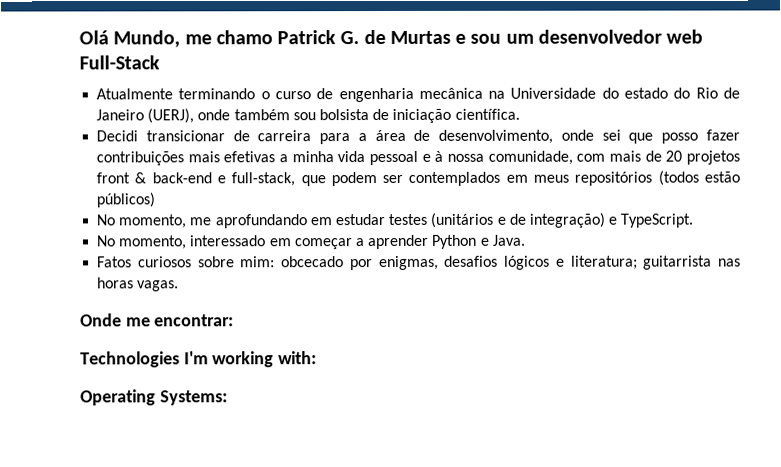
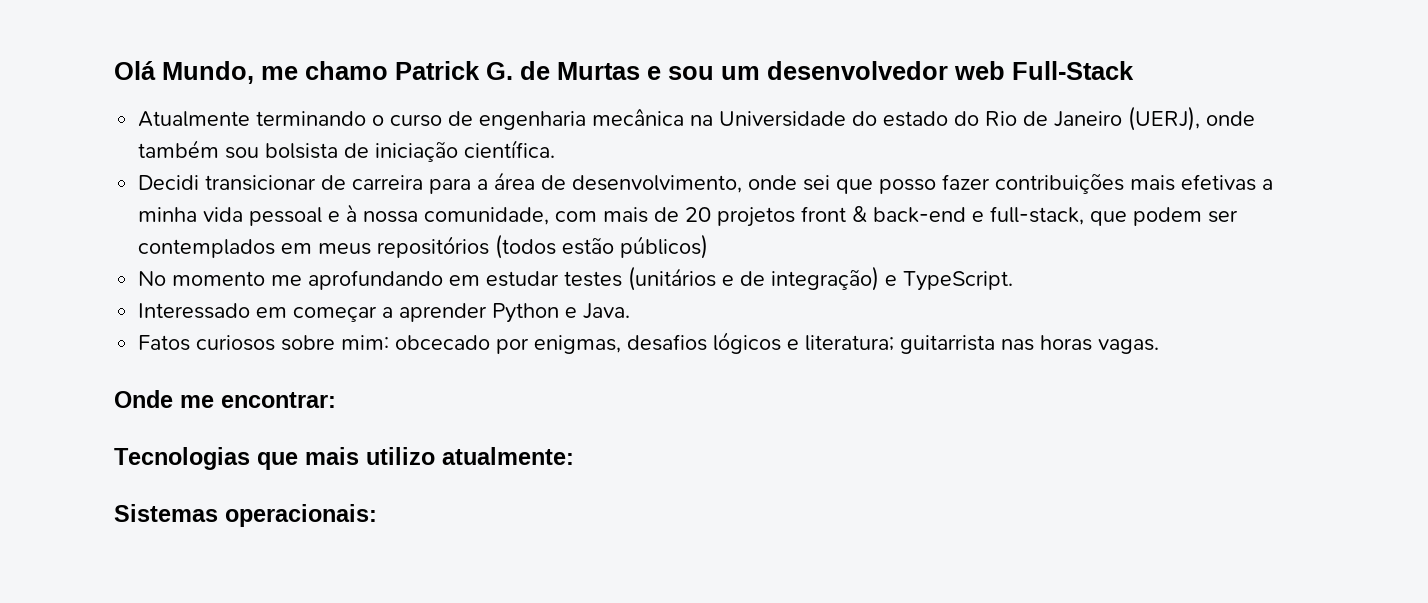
[118,214,187,229] momento, -> [172,271,266,286] momento
[97,235,267,250] No momento, interessado -> [138,303,251,319] Interessado
[80,351,318,368] [80,389,228,406] Technologies I'm working with: // Operating Systems: -> [114,447,574,470] [114,504,377,527] Tecnologias que mais utilizo atualmente: // Sistemas operacionais:

